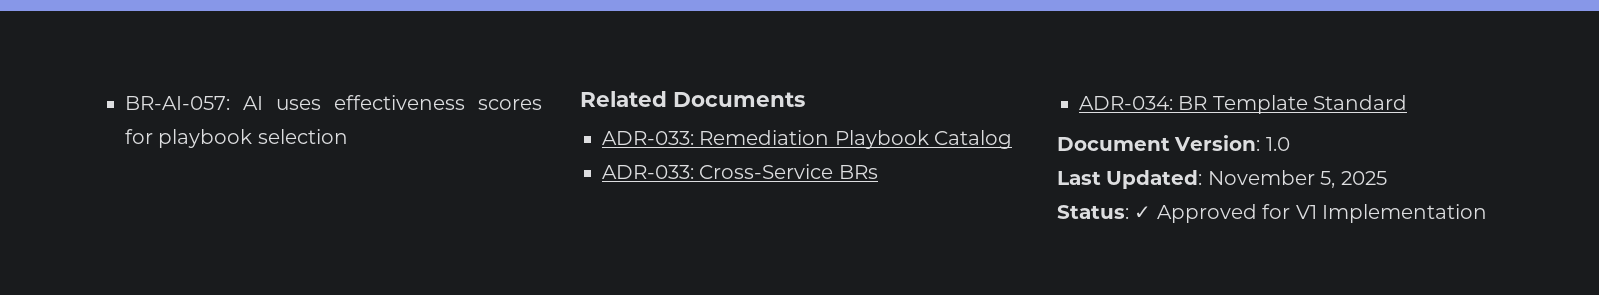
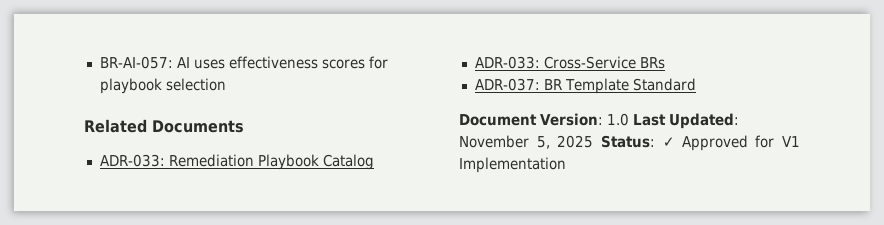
[1079,96,1173,110] ADR-034: -> [474,78,540,91] ADR-037:
(1290, 144) // -> (629, 119) none
(1387, 178) // -> (594, 141) none

